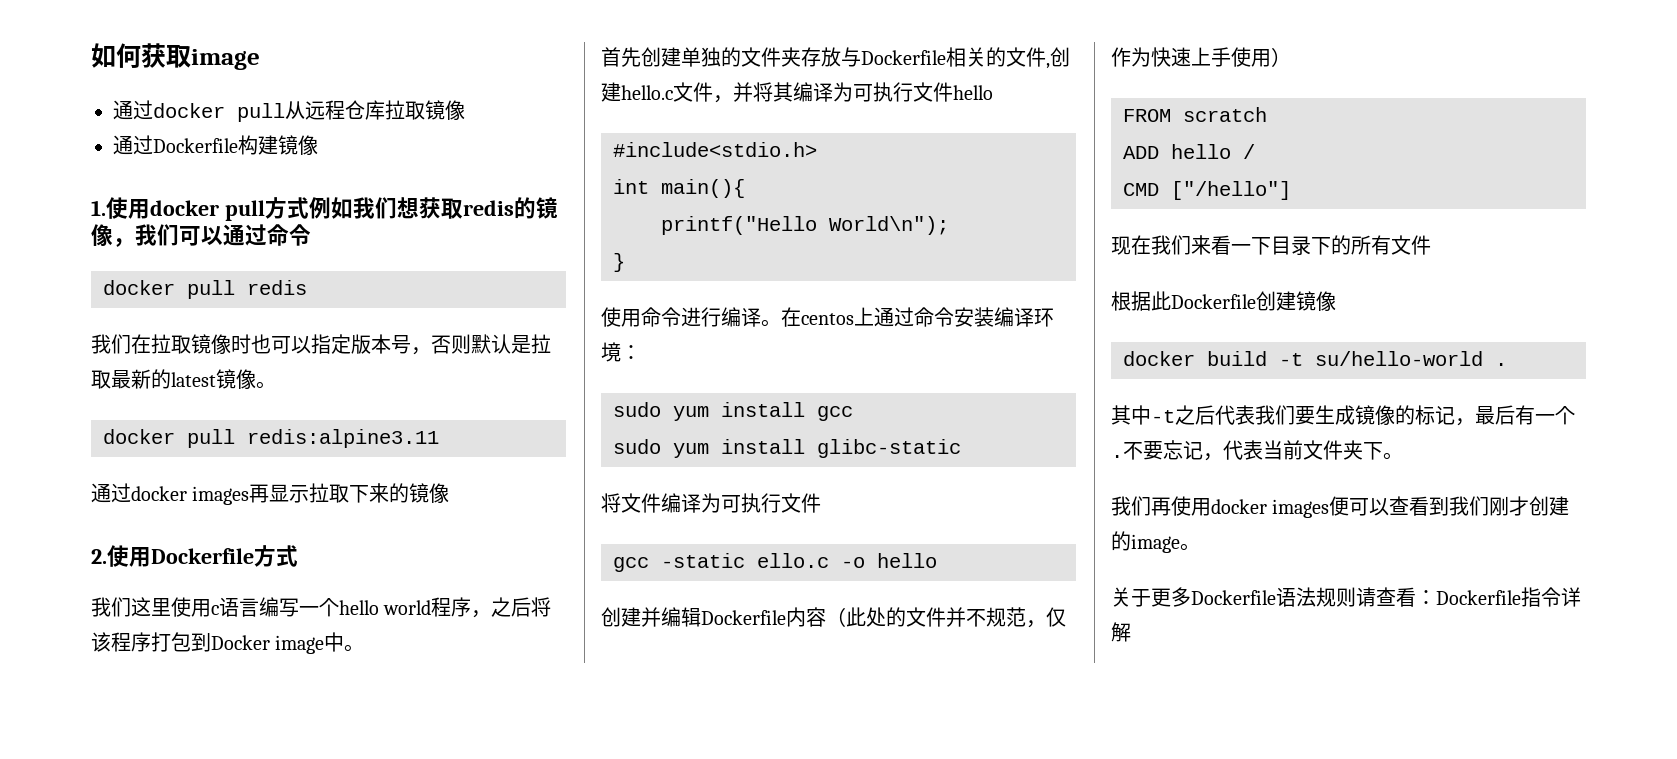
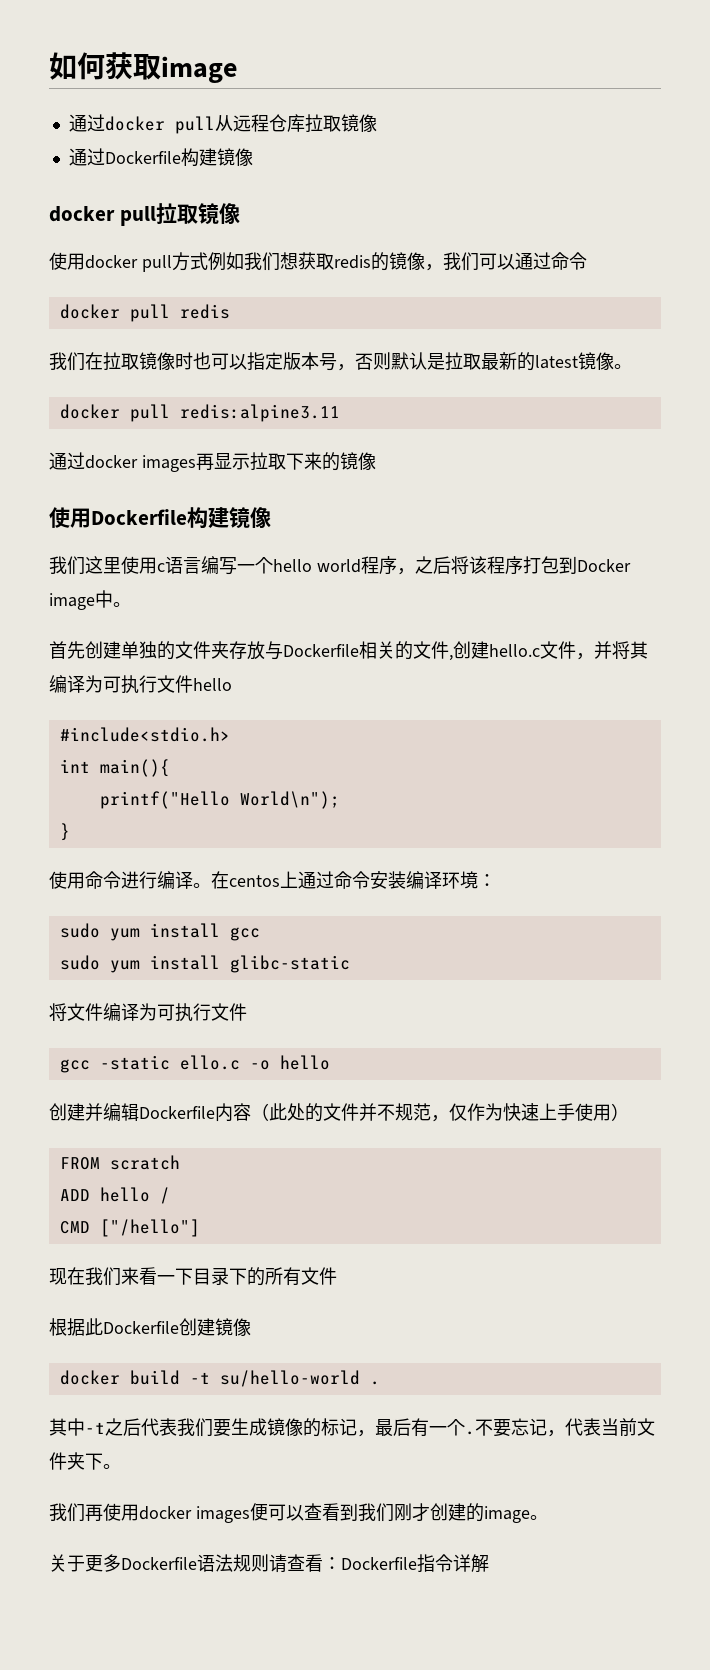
[91,200,106,216] 1. -> [49,203,240,226] docker pull拉取镜像 //
[91,549,107,564] 2. -> (376, 461) none
[254,545,298,567] 方式 -> [187,507,271,529] 构建镜像

